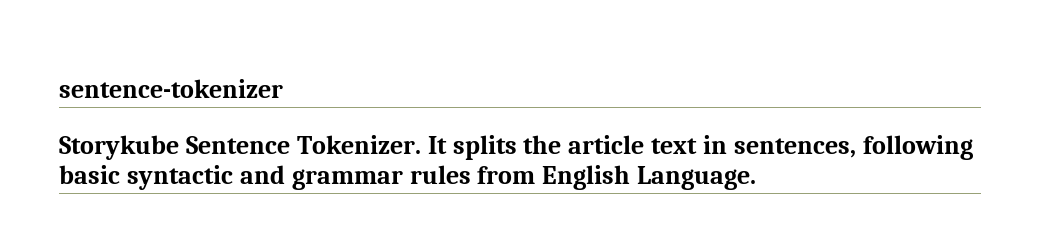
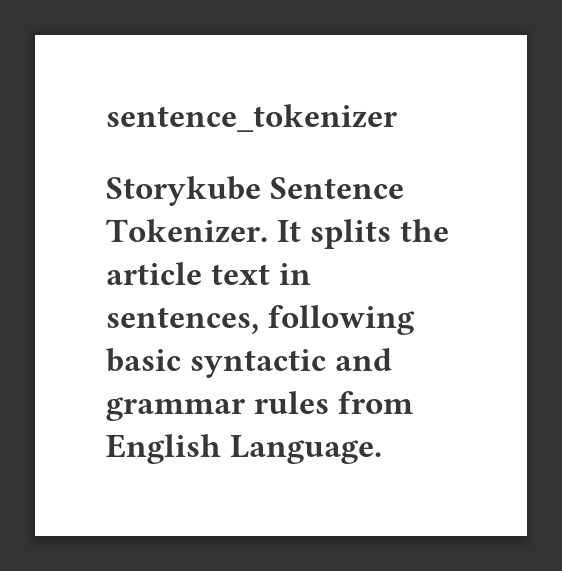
[59,79,283,98] sentence-tokenizer -> [106,104,397,132] sentence_tokenizer

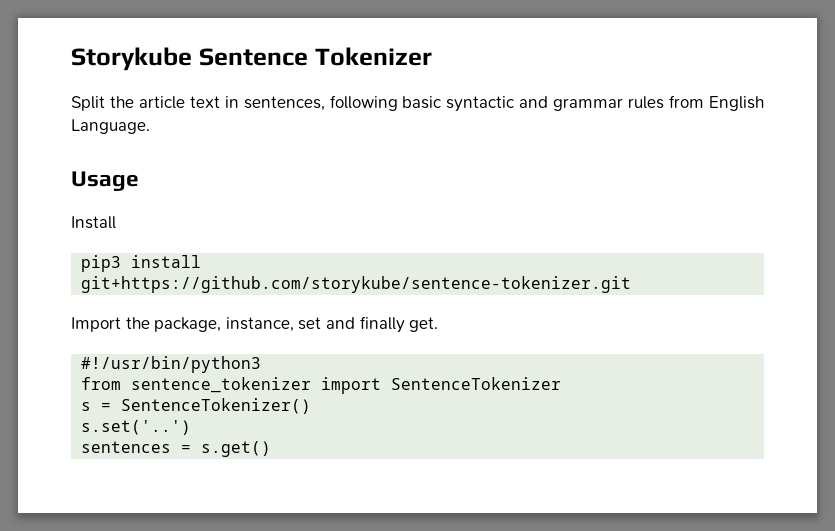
[106,104,397,132] sentence_tokenizer // -> (71, 59) none
[106,219,392,249] Tokenizer. It splits -> [314,47,432,66] [71,96,105,111] Tokenizer // Split
(383, 449) none -> [71,171,139,191] [71,216,116,229] [81,255,202,272] [81,276,632,293] [71,316,439,333] [81,356,262,373] [81,377,562,394] [81,398,312,414] [81,420,192,435] [81,441,272,457] // Usage // Install // pip3 install git+https://github.com/storykube/sentence-tokenizer.git // Import the package, instance, set and finally get. // #!/usr/bin/python3 // from sentence_tokenizer import SentenceTokenizer // s = SentenceTokenizer() // s.set('..') // sentences = s.get()

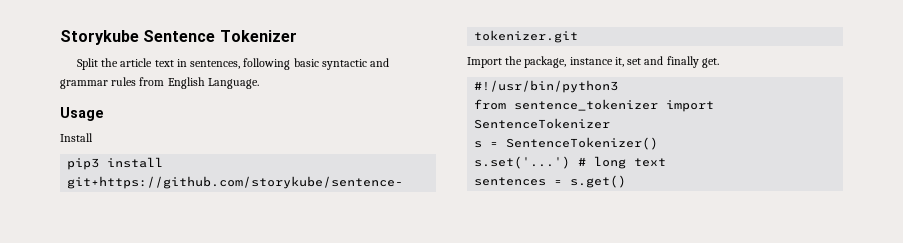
[225,317,294,332] instance, -> [569,57,624,67] instance it,
[81,420,192,435] s.set('..') -> [474,156,667,169] s.set('...') # long text

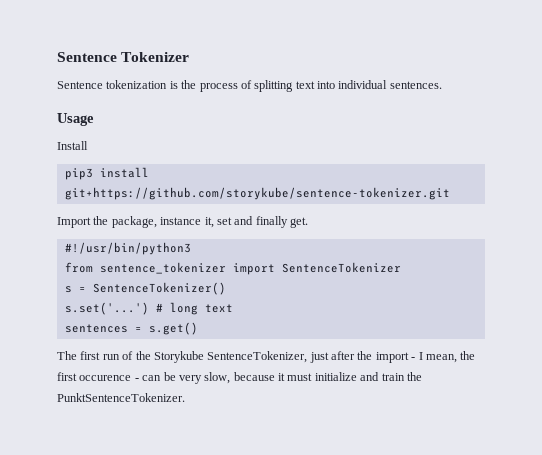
[60,30,139,45] Storykube -> (57, 57) none
[76,58,390,70] [60,77,259,89] Split the article text in sentences, following basic syntactic and grammar rules from English Language. -> [57,80,442,92] Sentence tokenization is the process of splitting text into individual sentences.
(627, 181) none -> [57,351,476,363] [57,372,422,384] [57,393,185,402] // The first run of the Storykube SentenceTokenizer, just after the import - I mean, the first occurence - can be very slow, because it must initialize and train the PunktSentenceTokenizer.

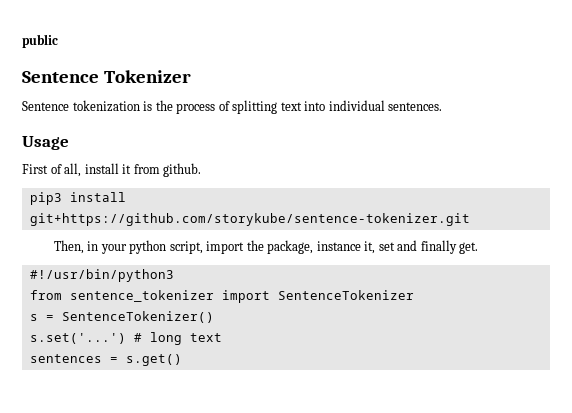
(57, 57) none -> [22,34,58,48] public //
[57,141,88,150] [64,167,149,180] [64,187,450,200] [57,217,91,228] Install // pip3 install git+https://github.com/storykube/sentence-tokenizer.git // Import -> [22,163,202,177] [29,192,126,205] [29,213,470,226] [53,240,245,254] First of all, install it from github. // pip3 install git+https://github.com/storykube/sentence-tokenizer.git // Then, in your python script, import
[57,351,476,363] [57,372,422,384] [57,393,185,402] // The first run of the Storykube SentenceTokenizer, just after the import - I mean, the first occurence - can be very slow, because it must initialize and train the PunktSentenceTokenizer. -> (182, 360) none

